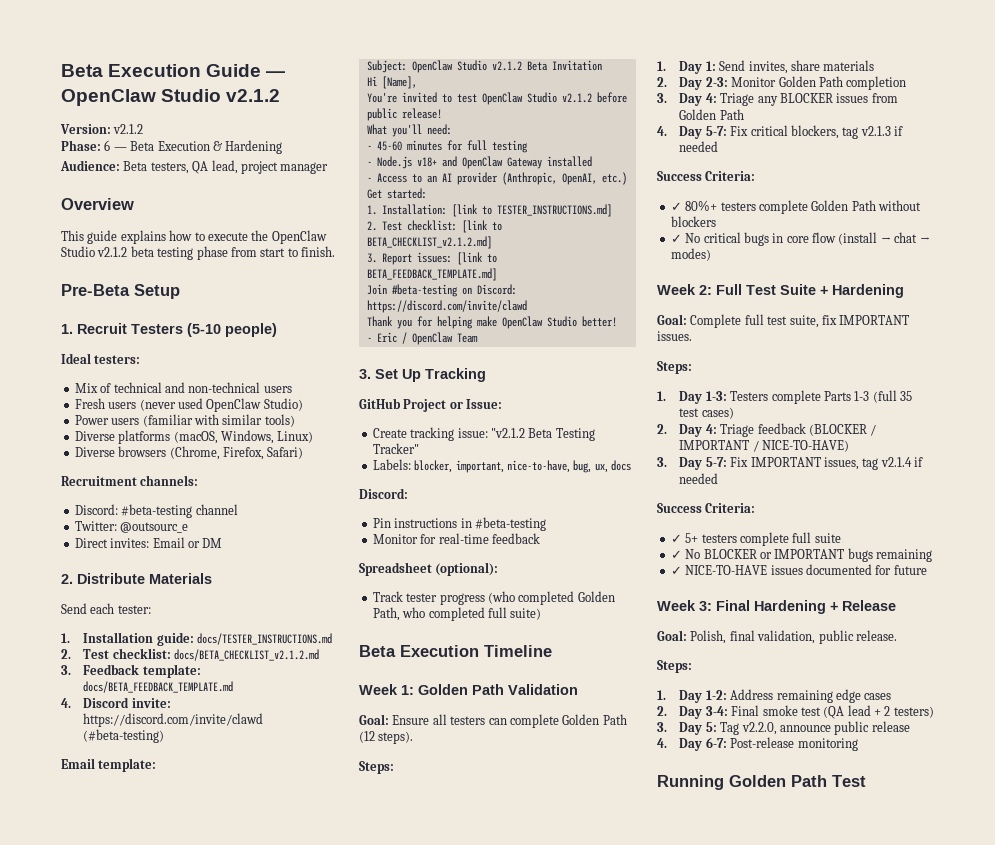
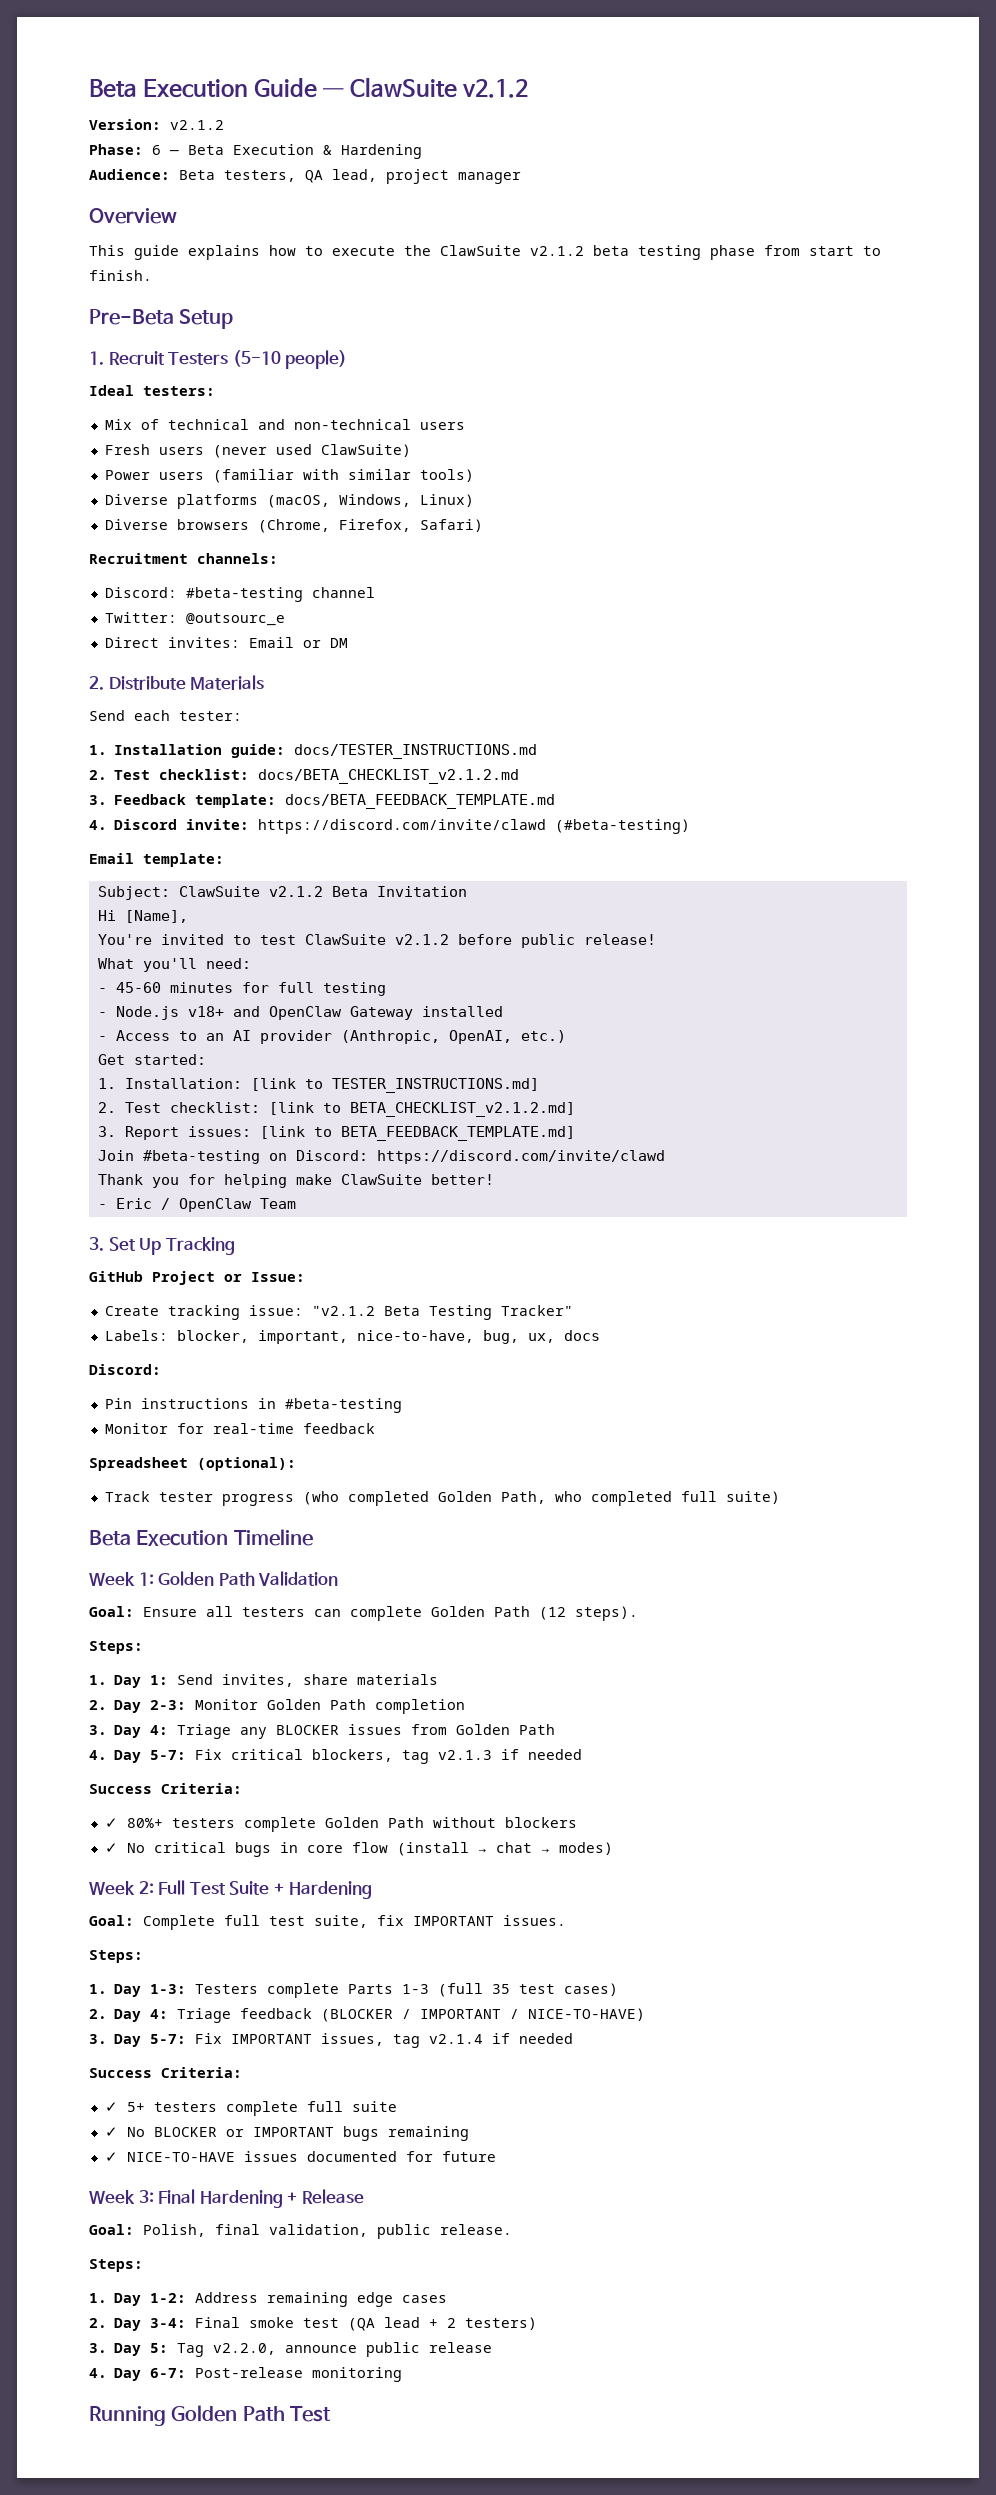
[61,89,222,106] OpenClaw Studio -> [350,77,458,98] ClawSuite
[271,230,327,244] [61,246,95,257] OpenClaw Studio -> [440,245,521,256] ClawSuite
[206,398,303,412] OpenClaw Studio) -> [320,444,411,457] ClawSuite)
[411,60,487,73] OpenClaw Studio -> [178,886,260,897] ClawSuite
[481,92,557,105] OpenClaw Studio -> [304,934,386,945] ClawSuite
[501,316,577,329] OpenClaw Studio -> [340,1174,422,1185] ClawSuite

